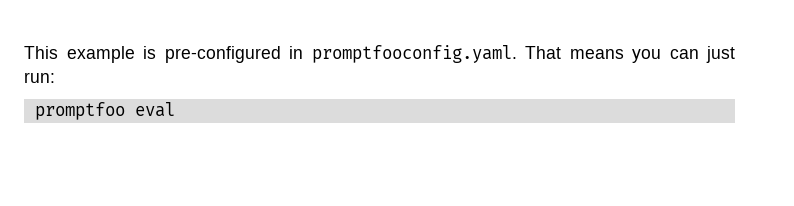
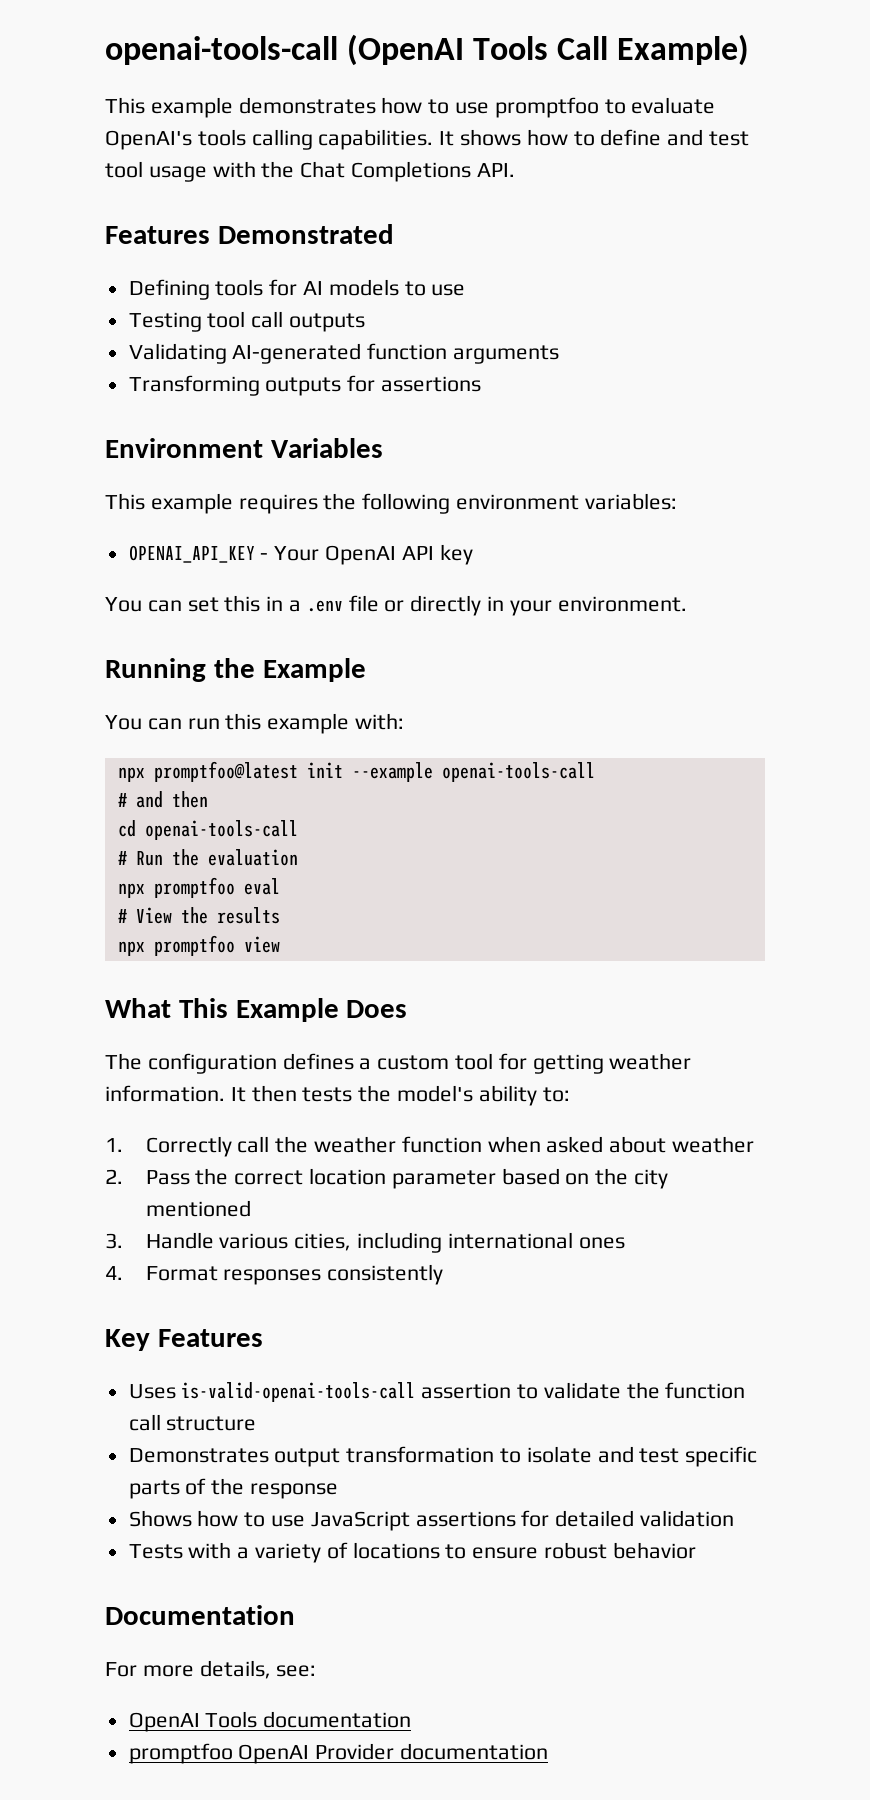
[24,45,735,63] [24,72,55,83] [34,102,175,120] This example is pre-configured in promptfooconfig.yaml. That means you can just run: // promptfoo eval -> [105,34,750,66] [105,97,716,118] [105,129,750,150] [105,161,515,182] [105,224,394,244] [128,279,466,300] [128,311,366,332] [128,343,560,364] [128,375,482,396] [105,438,383,458] [105,493,677,514] [128,544,473,565] [105,595,687,616] [105,658,366,682] [105,713,405,734] [117,761,595,782] [117,791,208,808] [117,820,298,840] [117,849,298,866] [117,877,280,898] [117,907,280,924] [117,935,280,956] [105,998,408,1022] [105,1053,692,1074] [105,1085,570,1106] [105,1136,754,1157] [105,1168,668,1189] [145,1200,251,1217] [105,1232,625,1253] [105,1264,444,1285] [105,1329,263,1351] [128,1382,746,1402] [128,1414,257,1431] [128,1446,758,1467] [128,1478,339,1499] [128,1510,735,1531] [128,1542,696,1563] [105,1605,295,1625] [105,1660,317,1679] [128,1711,412,1732] [128,1743,549,1764] openai-tools-call (OpenAI Tools Call Example) // This example demonstrates how to use promptfoo to evaluate OpenAI's tools calling capabilities. It shows how to define and test tool usage with the Chat Completions API. // Features Demonstrated // Defining tools for AI models to use // Testing tool call outputs // Validating AI-generated function arguments // Transforming outputs for assertions // Environment Variables // This example requires the following environment variables: // OPENAI_API_KEY - Your OpenAI API key // You can set this in a .env file or directly in your environment. // Running the Example // You can run this example with: // npx promptfoo@latest init --example openai-tools-call // # and then // cd openai-tools-call // # Run the evaluation // npx promptfoo eval // # View the results // npx promptfoo view // What This Example Does // The configuration defines a custom tool for getting weather information. It then tests the model's ability to: // 1. Correctly call the weather function when asked about weather // 2. Pass the correct location parameter based on the city mentioned // 3. Handle various cities, including international ones // 4. Format responses consistently // Key Features // Uses is-valid-openai-tools-call assertion to validate the function call structure // Demonstrates output transformation to isolate and test specific parts of the response // Shows how to use JavaScript assertions for detailed validation // Tests with a variety of locations to ensure robust behavior // Documentation // For more details, see: // OpenAI Tools documentation // promptfoo OpenAI Provider documentation

